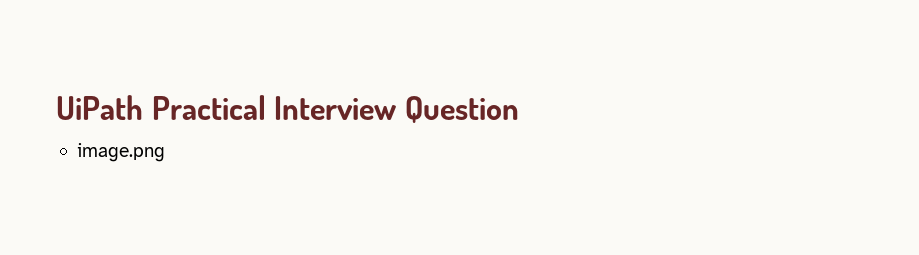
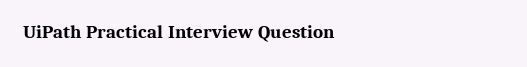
[76,143,165,162] // image.png -> (336, 33) none

